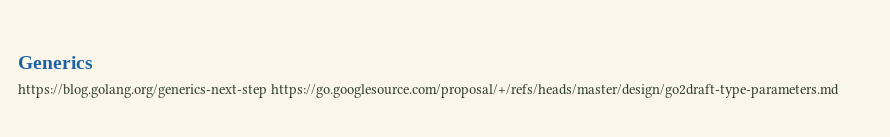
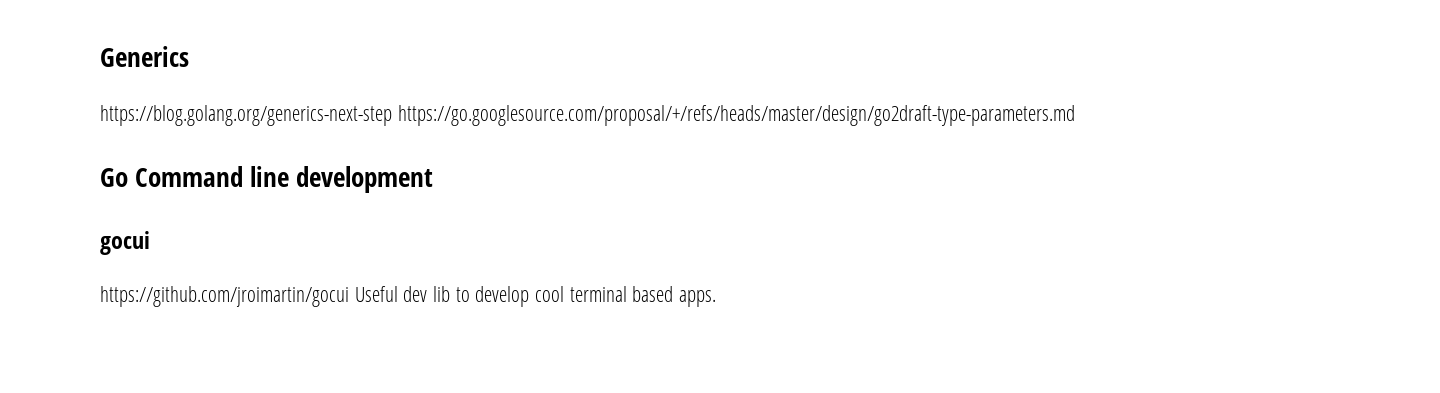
(839, 91) none -> [100,166,434,193] [100,231,150,255] [100,286,717,307] // Go Command line development // gocui // https://github.com/jroimartin/gocui Useful dev lib to develop cool terminal based apps.

